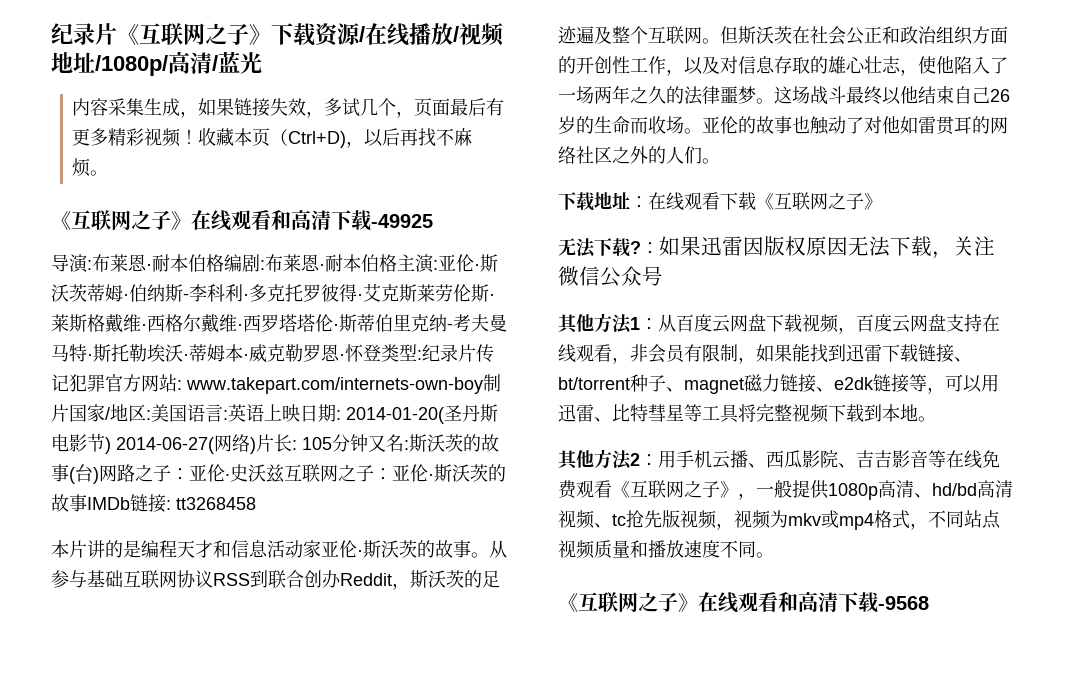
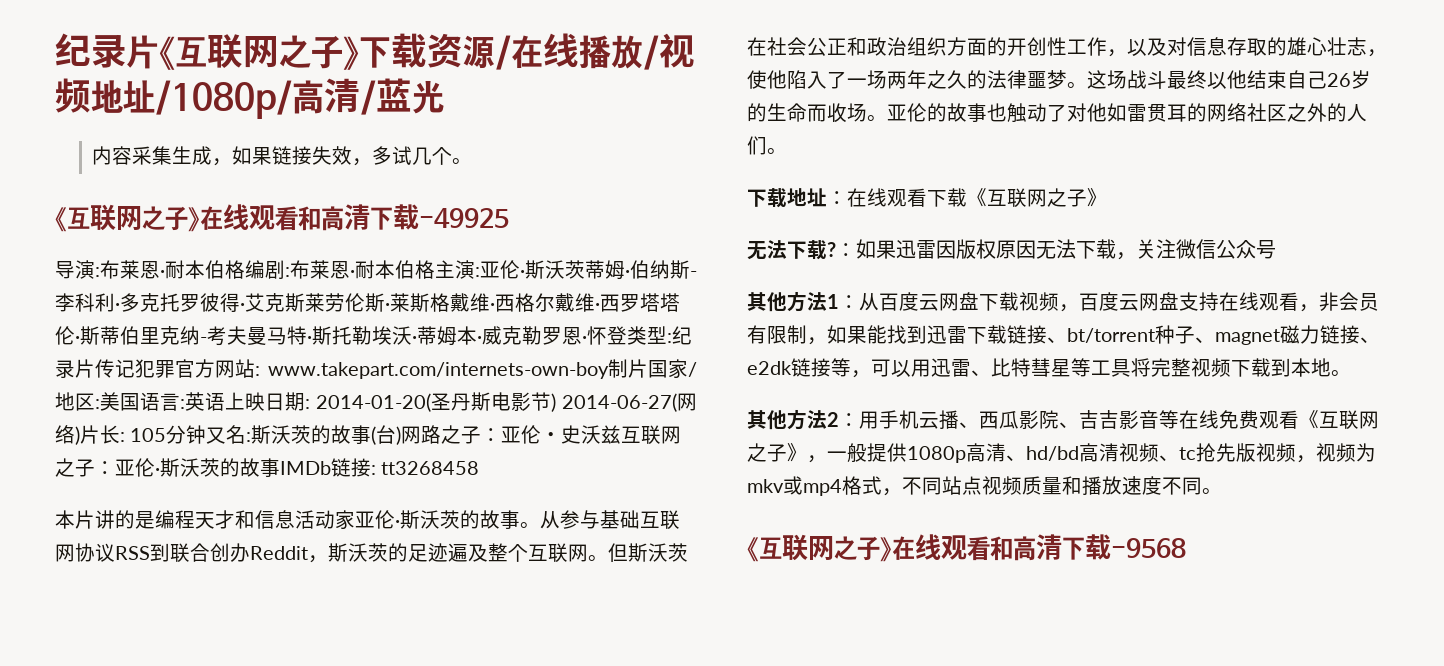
[396,98,505,118] [72,127,473,148] [72,158,91,177] ，页面最后有更多精彩视频！收藏本页（Ctrl+D)，以后再找不麻烦 -> (453, 156) none

